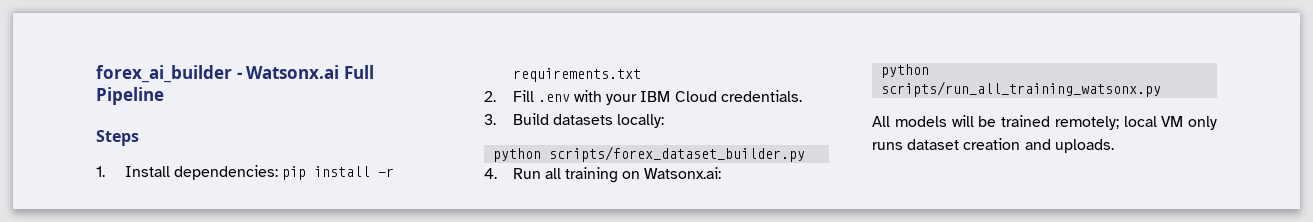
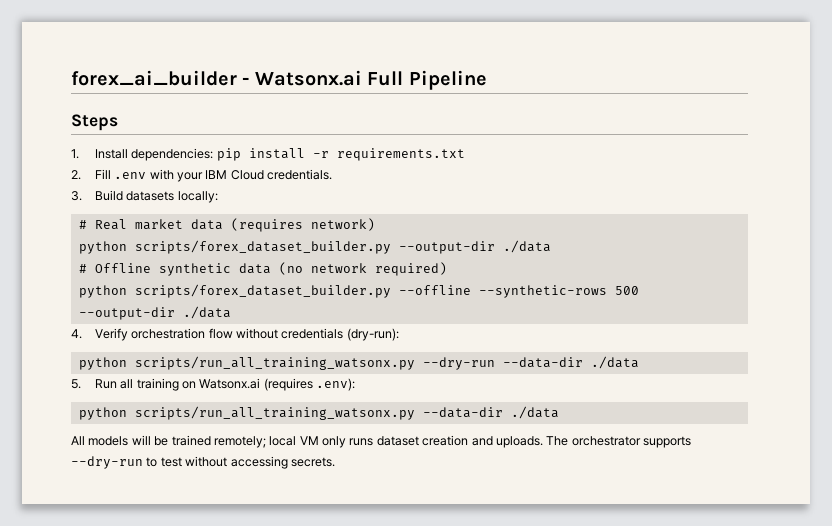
[493,146,806,162] [484,168,497,179] python scripts/forex_dataset_builder.py // 4. -> [78,218,375,232] [78,240,551,254] [78,262,447,276] [78,284,639,298] [78,306,231,320] [71,328,399,341] [78,356,639,370] [71,379,81,389] # Real market data (requires network) // python scripts/forex_dataset_builder.py --output-dir ./data // # Offline synthetic data (no network required) // python scripts/forex_dataset_builder.py --offline --synthetic-rows 500 --output-dir ./data // 4. Verify orchestration flow without credentials (dry-run): // python scripts/run_all_training_watsonx.py --dry-run --data-dir ./data // 5.
[644,167,722,179] [881,64,930,78] [881,81,1162,97] Watsonx.ai: // python scripts/run_all_training_watsonx.py -> [199,378,356,391] [78,406,559,420] Watsonx.ai (requires .env): // python scripts/run_all_training_watsonx.py --data-dir ./data
(1114, 146) none -> [546,436,691,448] [71,456,335,469] The orchestrator supports --dry-run to test without accessing secrets.

